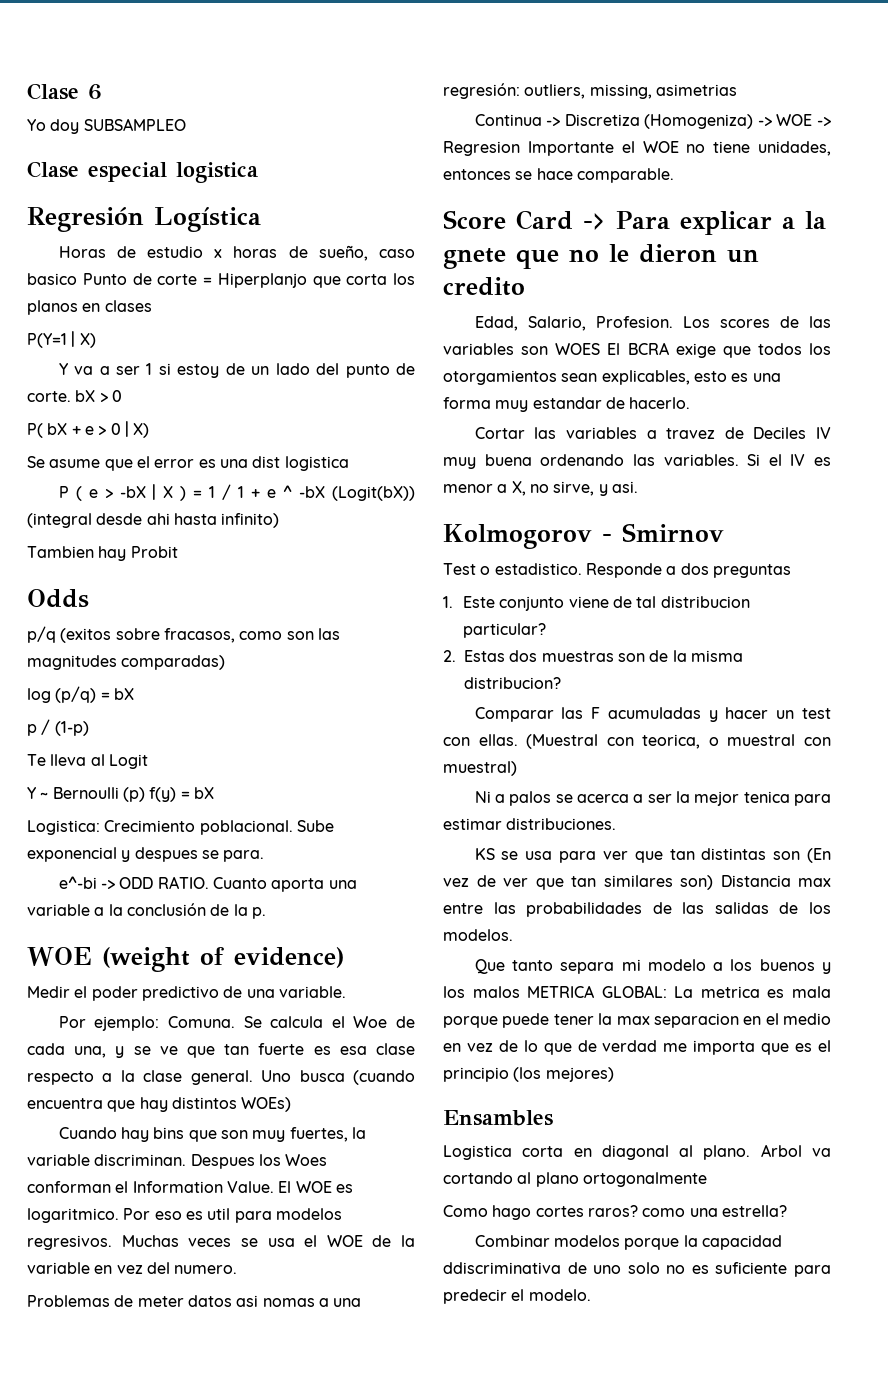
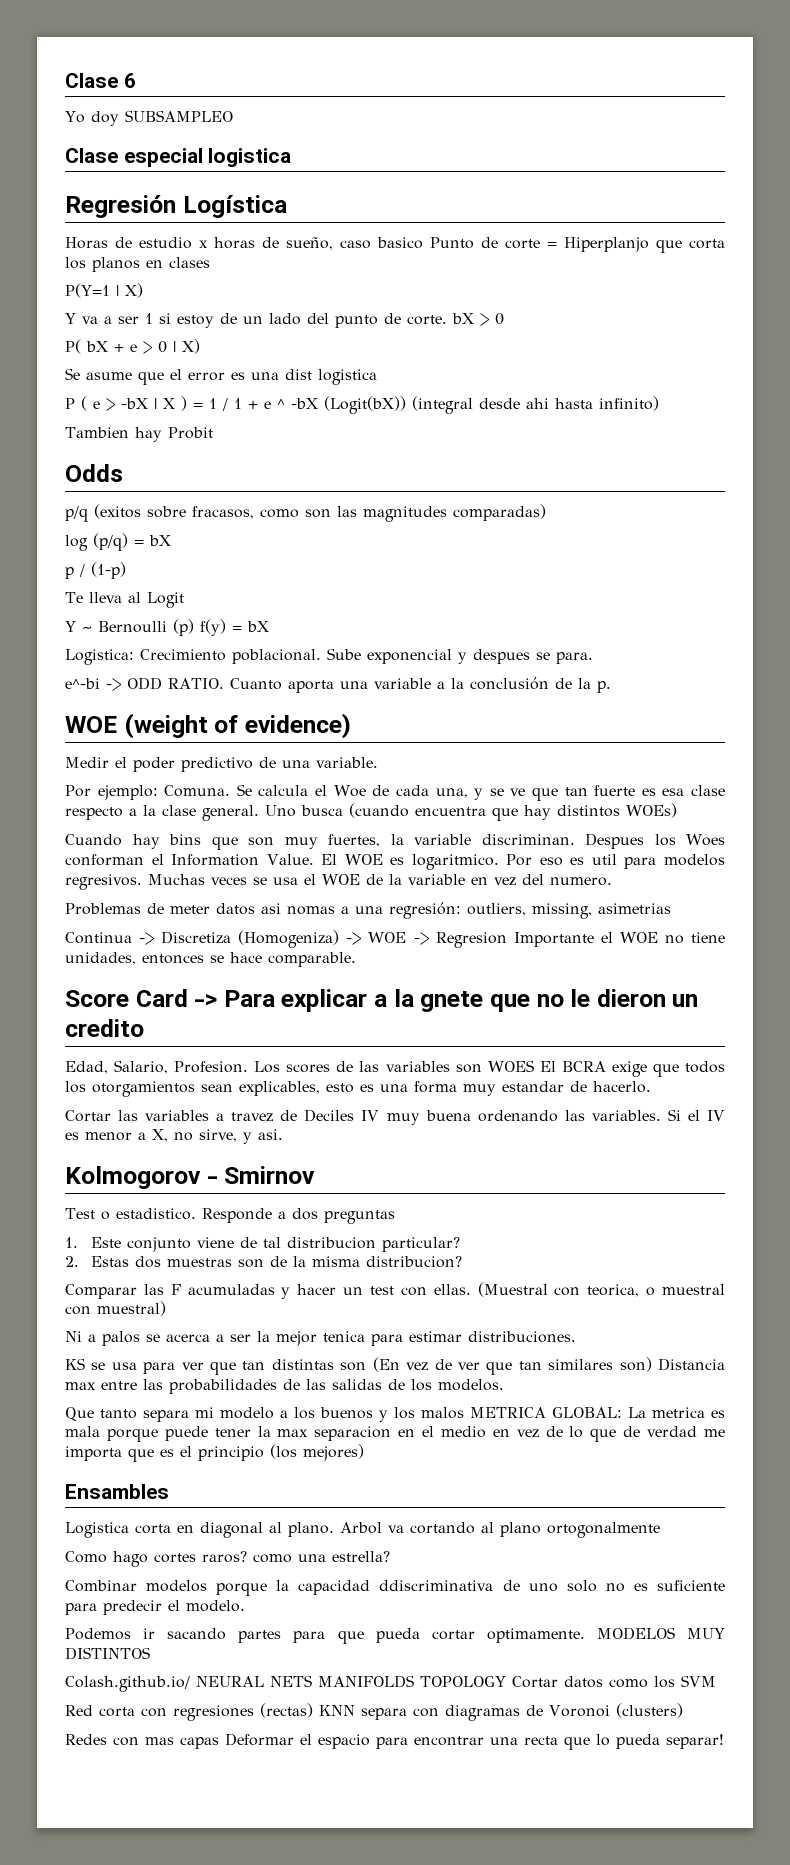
(591, 1295) none -> [65,1627,726,1644] [65,1647,150,1660] [65,1675,716,1692] [65,1703,683,1721] [65,1733,724,1750] // Podemos ir sacando partes para que pueda cortar optimamente. MODELOS MUY DISTINTOS // Colash.github.io/ NEURAL NETS MANIFOLDS TOPOLOGY Cortar datos como los SVM // Red corta con regresiones (rectas) KNN separa con diagramas de Voronoi (clusters) // Redes con mas capas Deformar el espacio para encontrar una recta que lo pueda separar!

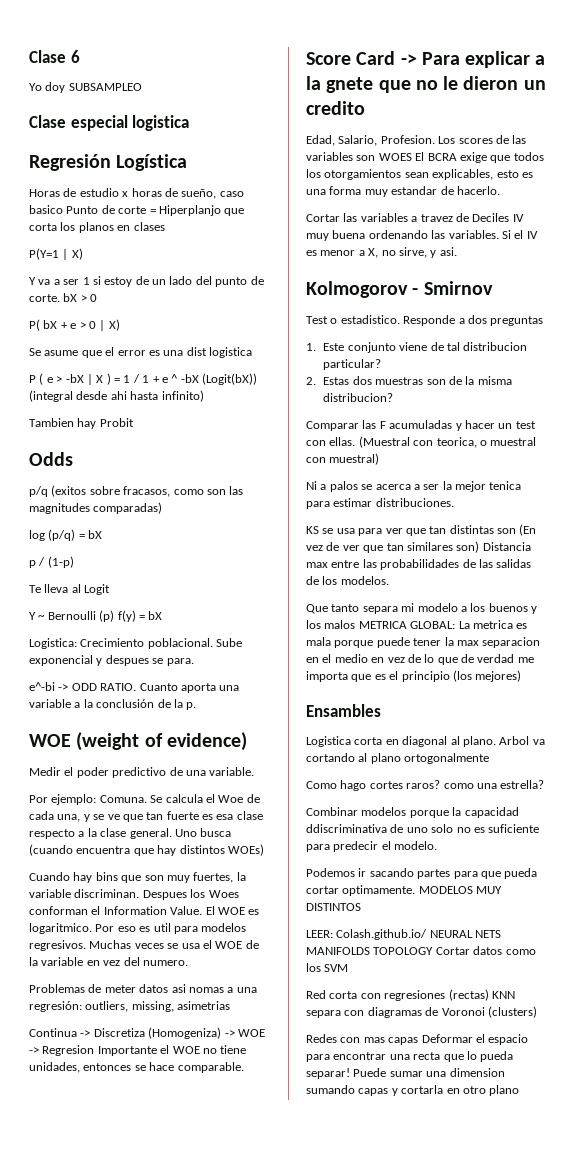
(150, 1653) none -> [306,930,333,938] LEER:
(724, 1741) none -> [353,1068,505,1077] [306,1085,520,1096] Puede sumar una dimension sumando capas y cortarla en otro plano

